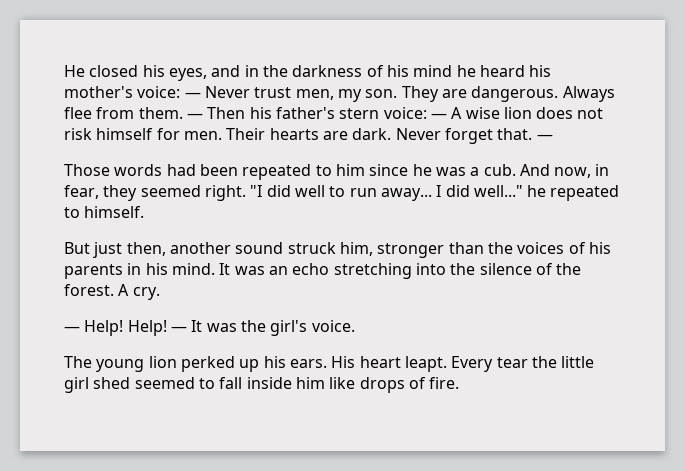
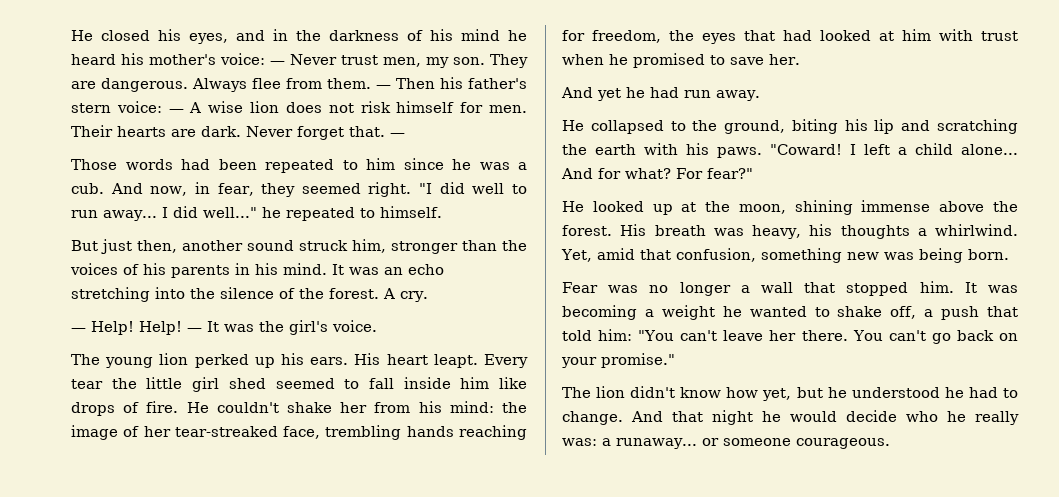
(460, 383) none -> [186,401,527,413] [71,425,527,440] [562,29,1018,44] [562,53,800,68] [561,87,760,101] [562,119,1018,134] [562,143,1018,158] [561,168,753,179] [562,200,1018,215] [562,224,1018,239] [561,248,1009,263] [562,281,1018,296] [562,305,1018,320] [562,329,1018,344] [561,353,675,368] [562,386,1018,401] [562,410,1019,425] [562,438,890,449] He couldn't shake her from his mind: the image of her tear-streaked face, trembling hands reaching for freedom, the eyes that had looked at him with trust when he promised to save her. // And yet he had run away. // He collapsed to the ground, biting his lip and scratching the earth with his paws. "Coward! I left a child alone... And for what? For fear?" // He looked up at the moon, shining immense above the forest. His breath was heavy, his thoughts a whirlwind. Yet, amid that confusion, something new was being born. // Fear was no longer a wall that stopped him. It was becoming a weight he wanted to shake off, a push that told him: "You can't leave her there. You can't go back on your promise." // The lion didn't know how yet, but he understood he had to change. And that night he would decide who he really was: a runaway... or someone courageous.

